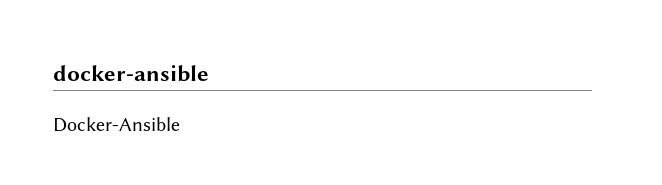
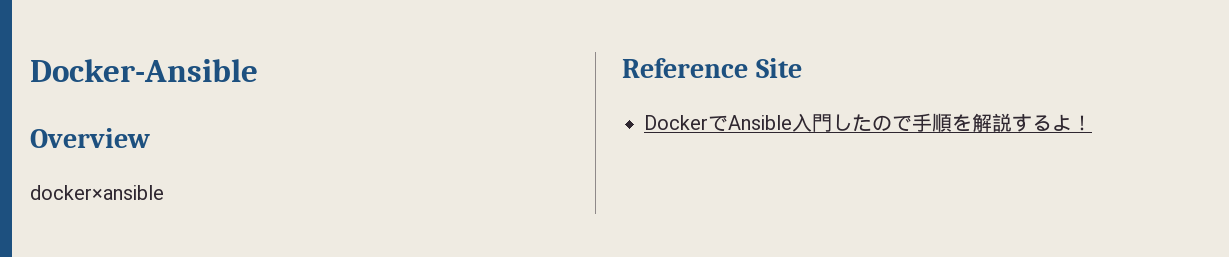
[53,65,209,82] [53,117,180,132] docker-ansible // Docker-Ansible -> [30,59,258,82] [30,128,150,148] [30,185,164,200] [622,58,802,78] [644,113,1092,132] Docker-Ansible // Overview // docker×ansible // Reference Site // DockerでAnsible入門したので手順を解説するよ！

